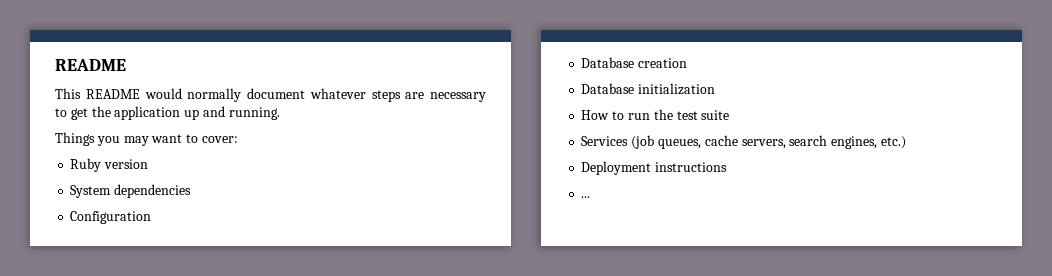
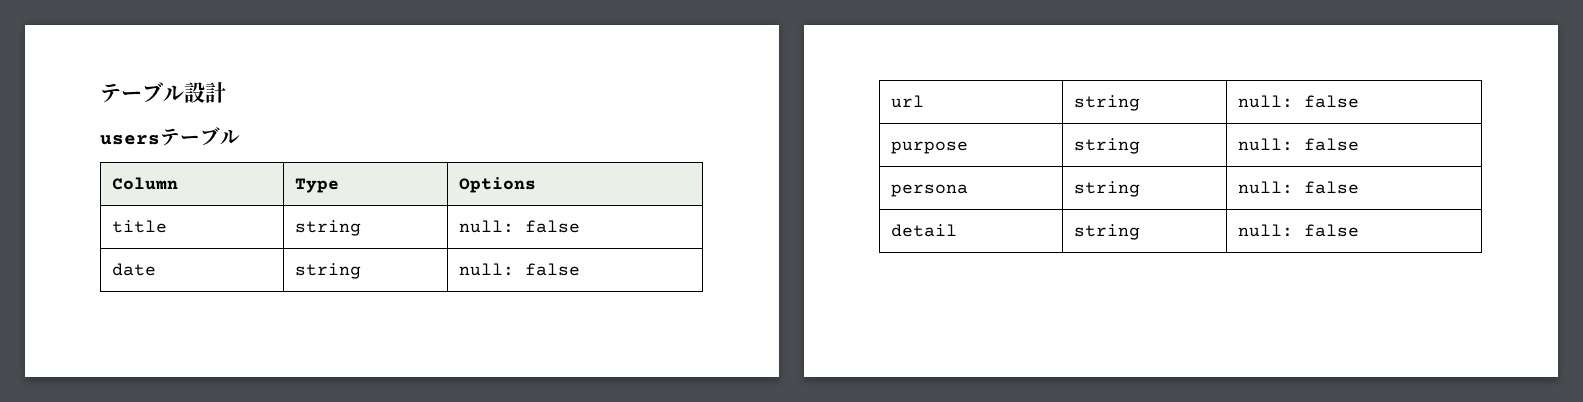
[55,59,126,71] [55,88,486,102] [55,106,280,120] [55,132,238,146] [70,158,149,172] [70,184,192,198] [70,211,152,224] [581,57,688,68] [581,83,716,95] [581,109,730,120] [581,135,906,149] [581,161,728,175] [581,196,591,198] README // This README would normally document whatever steps are necessary to get the application up and running. // Things you may want to cover: // Ruby version // System dependencies // Configuration // Database creation // Database initialization // How to run the test suite // Services (job queues, cache servers, search engines, etc.) // Deployment instructions // ... -> [100,82,226,103] [100,127,240,146] [111,177,178,190] [294,178,339,193] [458,177,536,193] [111,220,167,233] [294,220,361,236] [458,220,580,233] [111,263,156,276] [294,263,361,279] [458,263,580,276] [890,95,924,108] [1073,95,1140,111] [1237,95,1359,108] [890,141,968,154] [1073,138,1140,154] [1237,138,1359,151] [890,184,968,197] [1073,181,1140,197] [1237,181,1359,194] [890,224,957,237] [1073,224,1140,240] [1237,224,1359,237] テーブル設計 // usersテーブル // Column | Type | Options // title | string | null: false // date | string | null: false // url | string | null: false // purpose | string | null: false // persona | string | null: false // detail | string | null: false

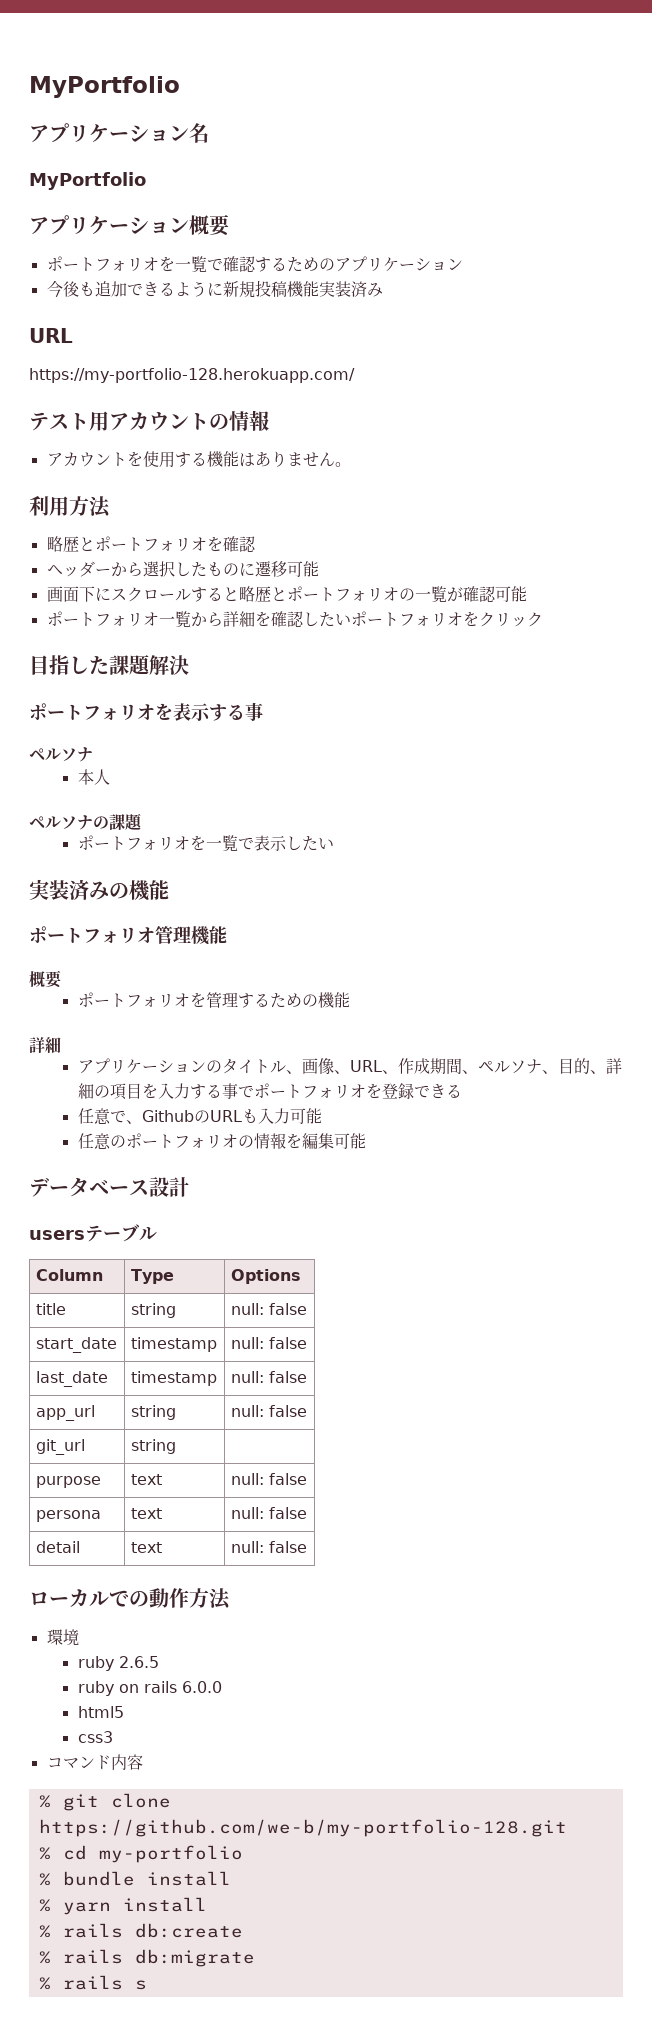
[100,82,184,103] テーブル -> [29,76,180,98] [29,123,209,143] [29,172,146,190] [29,215,230,236] [46,256,463,273] [46,280,383,298] [29,328,73,343] [29,368,355,383] [29,410,269,431] [46,451,351,468] [29,495,111,518] [46,536,256,552] [46,561,319,577] [46,586,527,603] [46,611,543,628] [29,655,189,675] [29,702,263,721] [29,747,93,762] [77,769,110,785] [29,813,143,831] [77,835,334,852] [29,879,169,901] [29,926,227,945] [29,970,62,988] [77,992,350,1008] [29,1036,61,1054] [77,1058,622,1075] [77,1083,462,1100] [77,1108,322,1125] [77,1133,366,1150] [29,1177,149,1197] MyPortfolio // アプリケーション名 // MyPortfolio // アプリケーション概要 // ポートフォリオを一覧で確認するためのアプリケーション // 今後も追加できるように新規投稿機能実装済み // URL // https://my-portfolio-128.herokuapp.com/ // テスト用アカウントの情報 // アカウントを使用する機能はありません。 // 利用方法 // 略歴とポートフォリオを確認 // ヘッダーから選択したものに遷移可能 // 画面下にスクロールすると略歴とポートフォリオの一覧が確認可能 // ポートフォリオ一覧から詳細を確認したいポートフォリオをクリック // 目指した課題解決 // ポートフォリオを表示する事 // ペルソナ // 本人 // ペルソナの課題 // ポートフォリオを一覧で表示したい // 実装済みの機能 // ポートフォリオ管理機能 // 概要 // ポートフォリオを管理するための機能 // 詳細 // アプリケーションのタイトル、画像、URL、作成期間、ペルソナ、目的、詳細の項目を入力する事でポートフォリオを登録できる // 任意で、GithubのURLも入力可能 // 任意のポートフォリオの情報を編集可能 // データベース
[111,263,156,276] [294,263,361,279] [458,263,580,276] [890,95,924,108] [1073,95,1140,111] [1237,95,1359,108] date | string | null: false // url | string | null: false -> [35,1337,117,1353] [130,1337,217,1352] [230,1337,307,1349] [35,1371,108,1387] [130,1371,217,1386] [230,1371,307,1383] [35,1405,95,1421] [130,1405,176,1420] [230,1405,307,1417] [35,1439,85,1455] [130,1439,176,1454] start_date | timestamp | null: false // last_date | timestamp | null: false // app_url | string | null: false // git_url | string |
[1073,138,1140,154] string -> [130,1474,162,1485] text
[1073,181,1140,197] string -> [130,1508,162,1519] text
[1073,224,1140,240] [1237,224,1359,237] string | null: false -> [130,1542,162,1553] [230,1541,307,1553] [29,1588,231,1610] [46,1629,79,1646] [77,1656,159,1671] [77,1681,222,1696] [77,1706,124,1718] [77,1731,113,1743] [46,1754,143,1770] [38,1793,171,1811] [38,1819,567,1837] [38,1845,243,1863] [38,1871,231,1886] [38,1897,207,1915] [38,1923,243,1938] [38,1949,255,1967] [38,1975,147,1990] text | null: false // ローカルでの動作方法 // 環境 // ruby 2.6.5 // ruby on rails 6.0.0 // html5 // css3 // コマンド内容 // % git clone https://github.com/we-b/my-portfolio-128.git // % cd my-portfolio // % bundle install // % yarn install // % rails db:create // % rails db:migrate // % rails s

